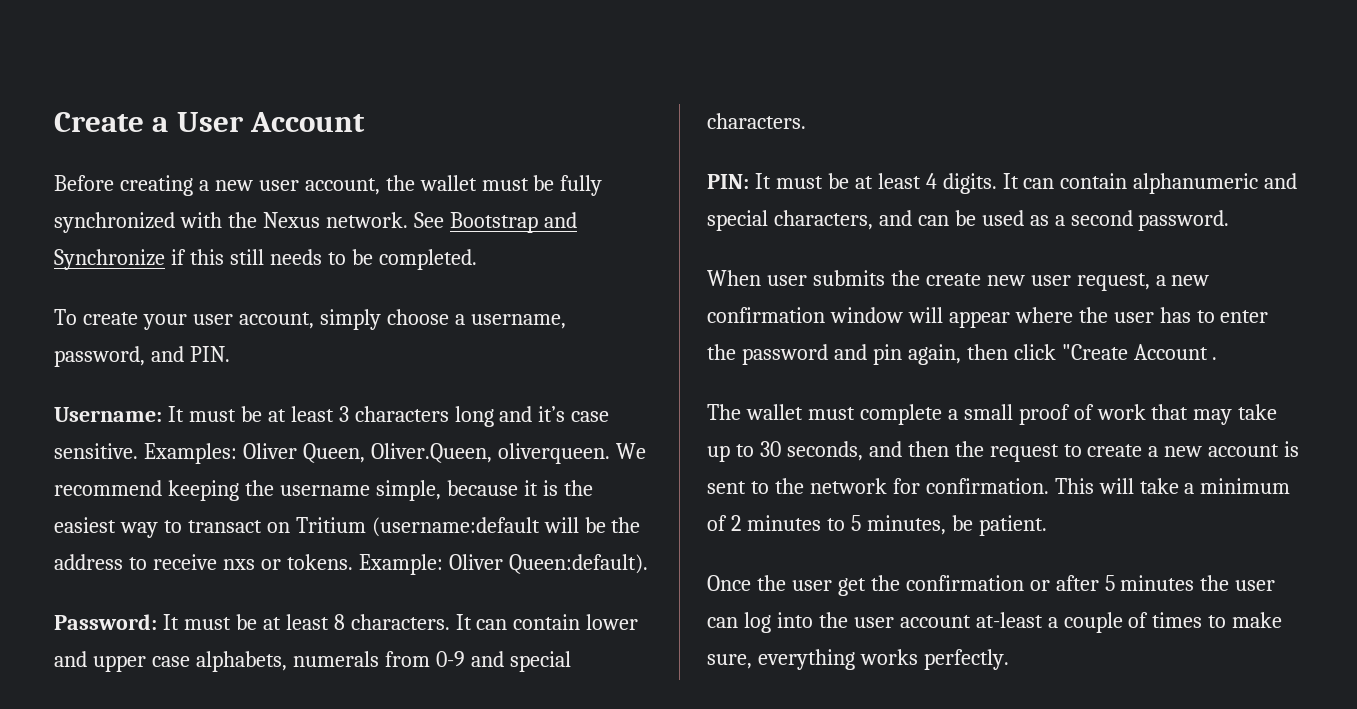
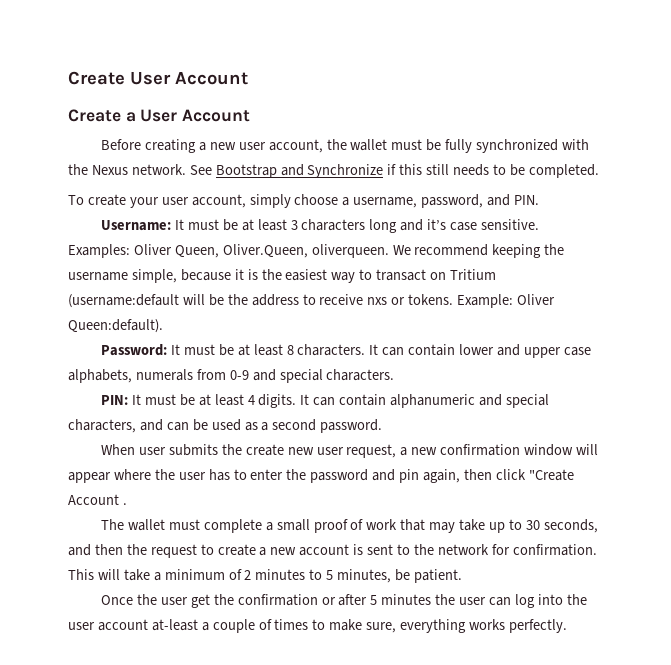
[54,112,144,132] Create -> [68,71,248,85] [68,109,121,122] Create User Account // Create

